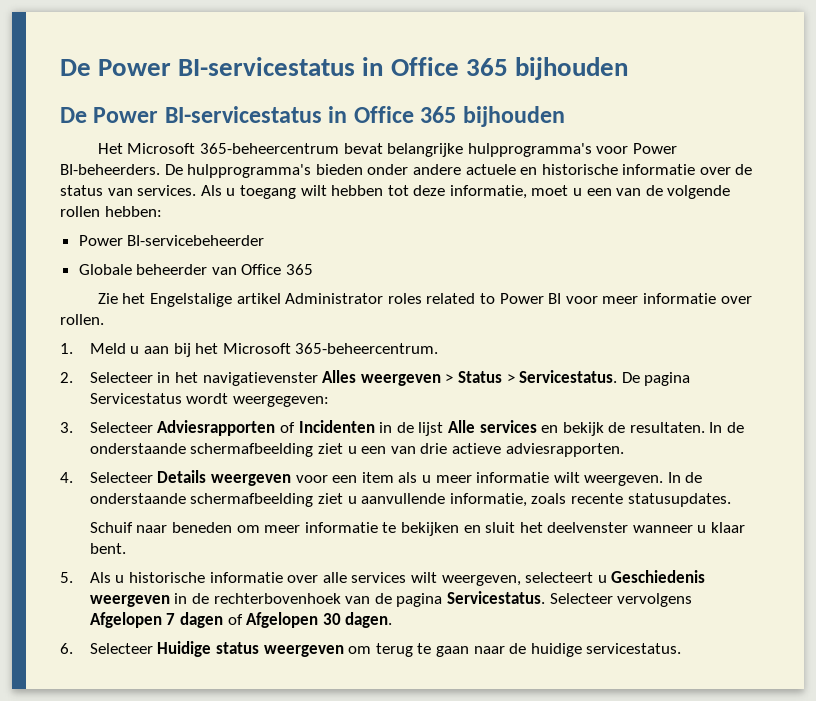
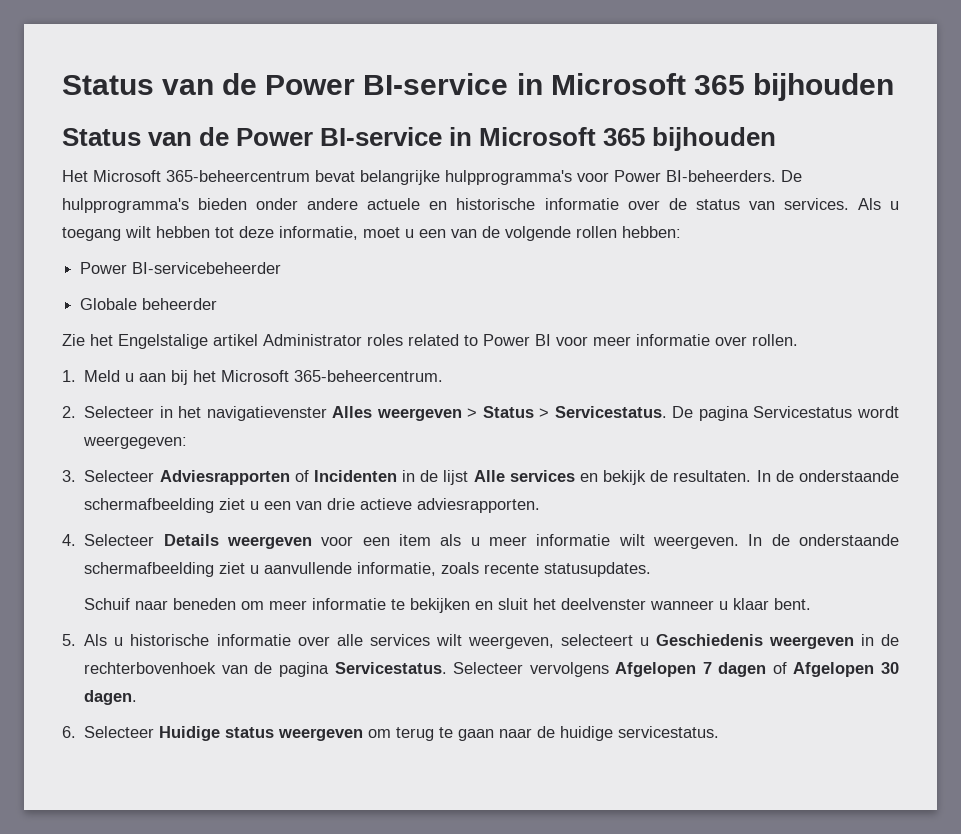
[60,57,628,80] [60,106,414,123] De Power BI-servicestatus in Office 365 bijhouden // De Power BI-servicestatus in Office -> [62,73,894,101] [62,127,597,146] Status van de Power BI-service in Microsoft 365 bijhouden // Status van de Power BI-service in Microsoft
[211,264,314,275] van Office 365 -> (218, 304) none

